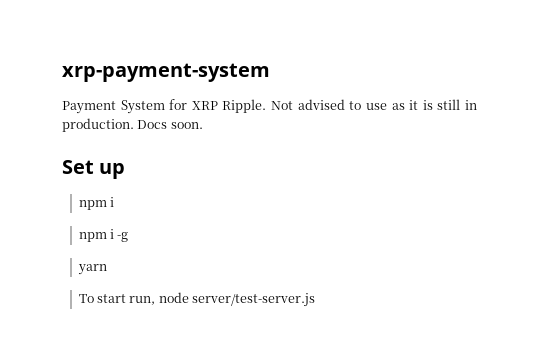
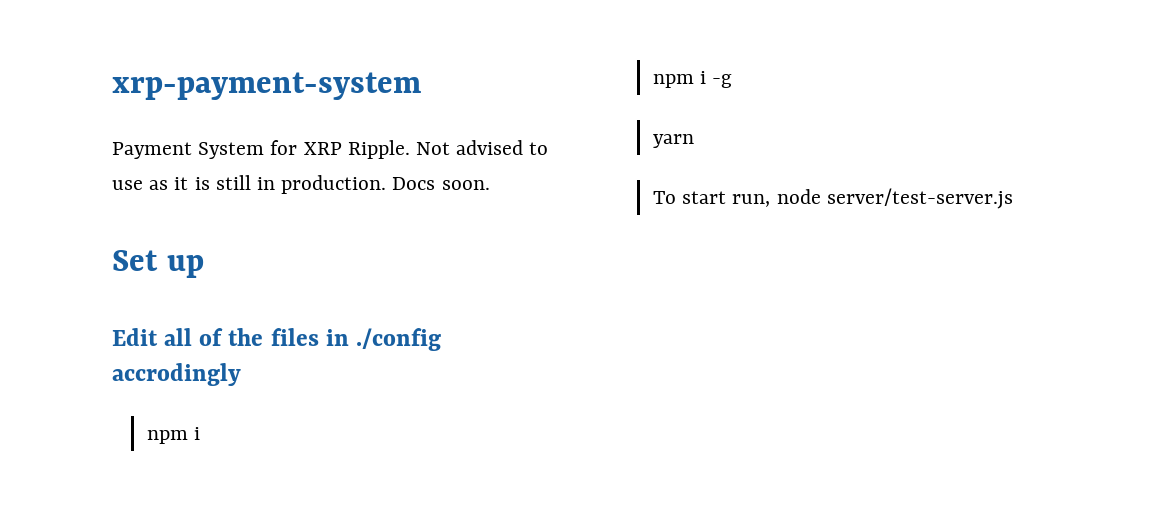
(126, 171) none -> [112,328,441,351] [112,363,241,386] // Edit all of the files in ./config accrodingly

